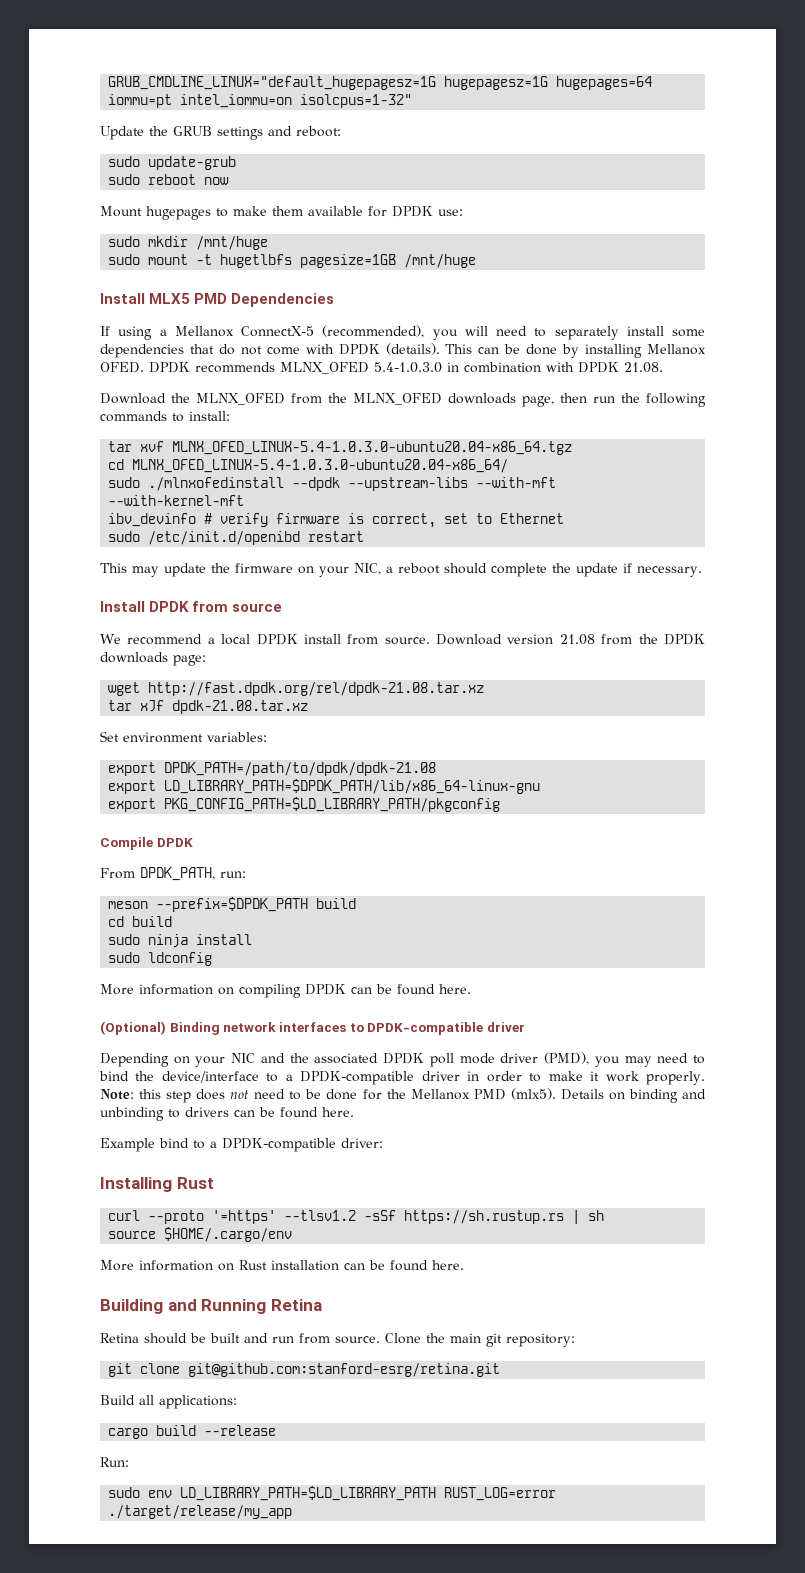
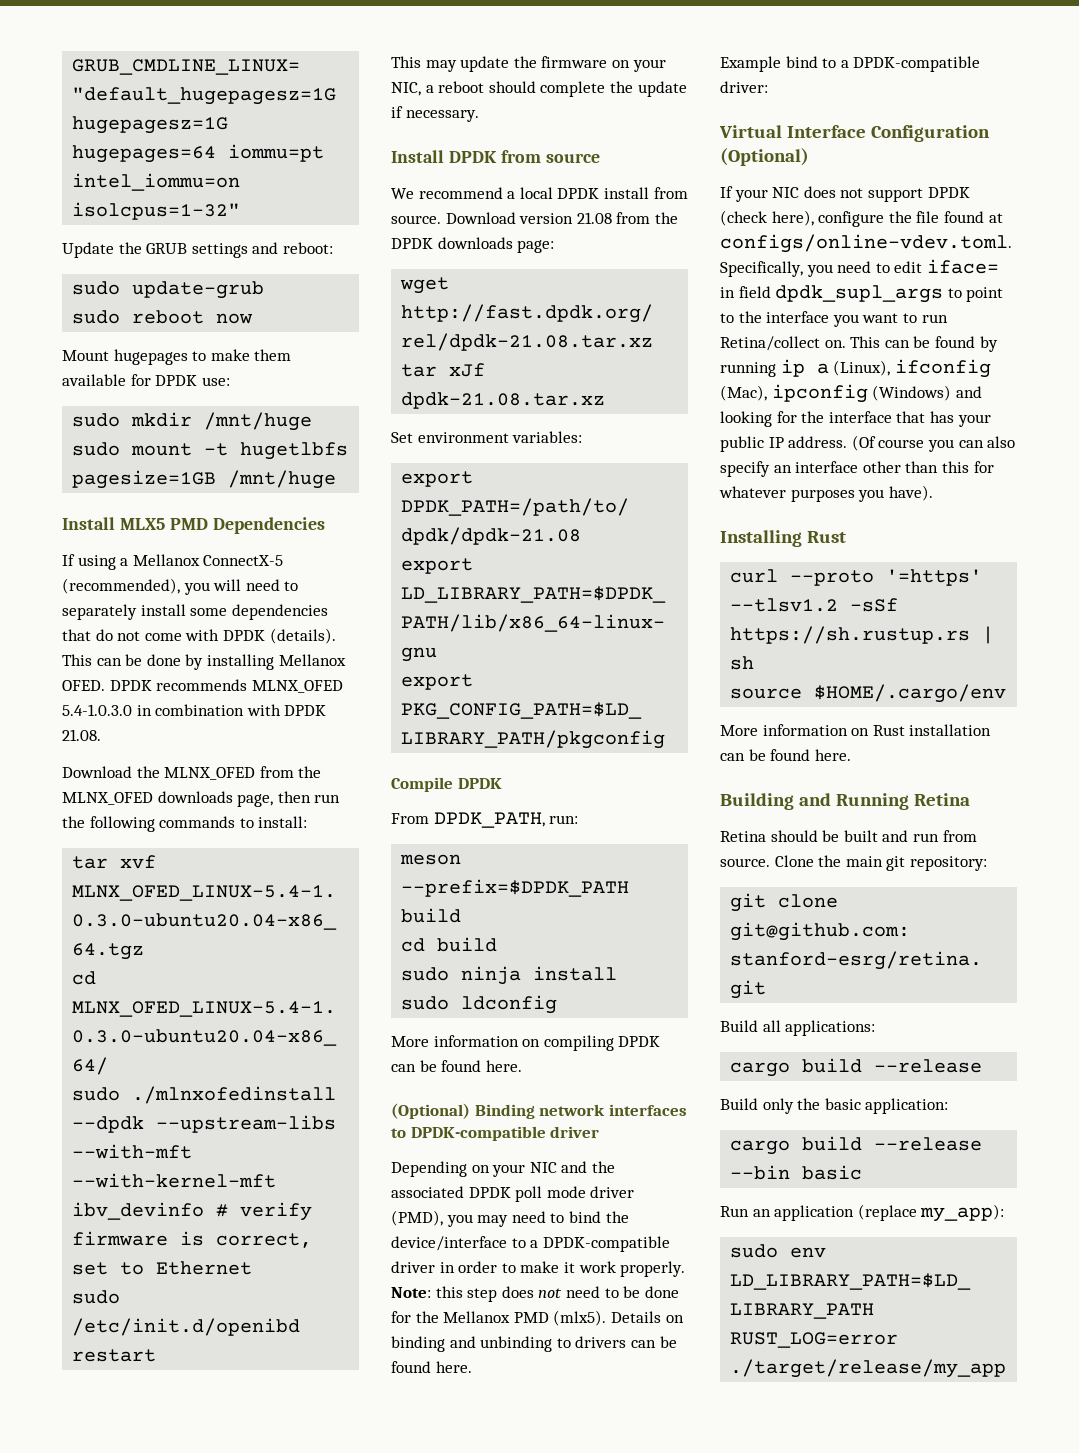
(383, 1143) none -> [719,125,990,142] [720,148,809,166] [720,186,970,202] [720,210,1003,227] [720,234,1012,253] [720,259,999,277] [720,285,1004,303] [720,311,948,327] [720,336,998,352] [720,359,991,378] [720,384,982,403] [720,411,991,427] [720,435,1016,452] [720,461,994,477] [719,485,933,502] // Virtual Interface Configuration (Optional) // If your NIC does not support DPDK (check here), configure the file found at configs/online-vdev.toml. Specifically, you need to edit iface= in field dpdk_supl_args to point to the interface you want to run Retina/collect on. This can be found by running ip a (Linux), ifconfig (Mac), ipconfig (Windows) and looking for the interface that has your public IP address. (Of course you can also specify an interface other than this for whatever purposes you have).
[100,1457,129,1467] Run: -> [720,1098,949,1114] [730,1136,983,1155] [730,1165,863,1180] [720,1204,1005,1222] Build only the basic application: // cargo build --release --bin basic // Run an application (replace my_app):

